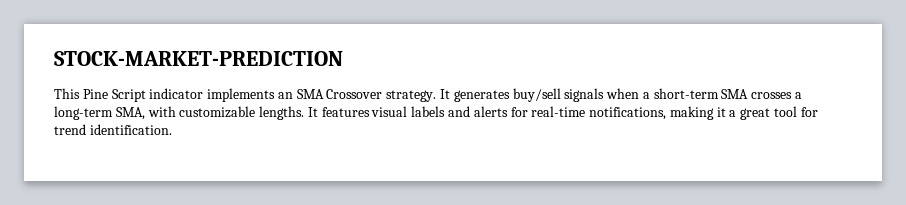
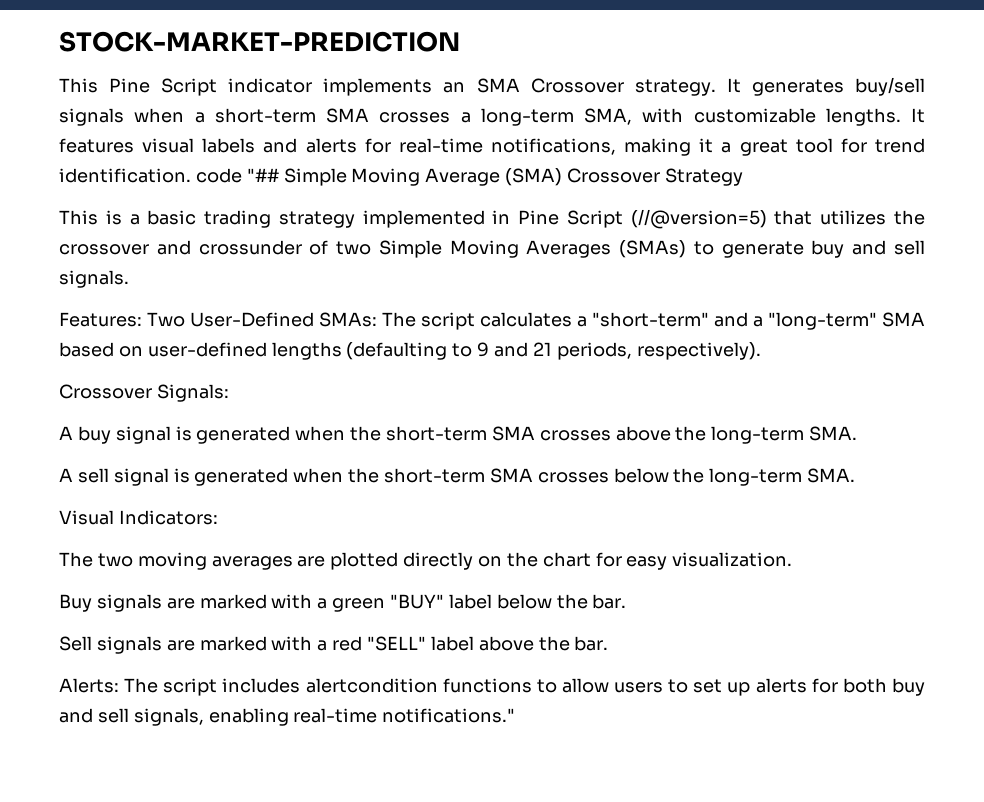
(172, 129) none -> [195,168,743,186] [59,209,925,229] [59,240,925,258] [59,270,129,288] [59,312,925,330] [59,342,761,360] [59,384,229,402] [59,426,858,444] [59,468,856,486] [59,510,218,525] [59,552,793,570] [59,594,627,612] [59,636,609,654] [59,678,925,696] [59,708,516,726] code "## Simple Moving Average (SMA) Crossover Strategy // This is a basic trading strategy implemented in Pine Script (//@version=5) that utilizes the crossover and crossunder of two Simple Moving Averages (SMAs) to generate buy and sell signals. // Features: Two User-Defined SMAs: The script calculates a "short-term" and a "long-term" SMA based on user-defined lengths (defaulting to 9 and 21 periods, respectively). // Crossover Signals: // A buy signal is generated when the short-term SMA crosses above the long-term SMA. // A sell signal is generated when the short-term SMA crosses below the long-term SMA. // Visual Indicators: // The two moving averages are plotted directly on the chart for easy visualization. // Buy signals are marked with a green "BUY" label below the bar. // Sell signals are marked with a red "SELL" label above the bar. // Alerts: The script includes alertcondition functions to allow users to set up alerts for both buy and sell signals, enabling real-time notifications."

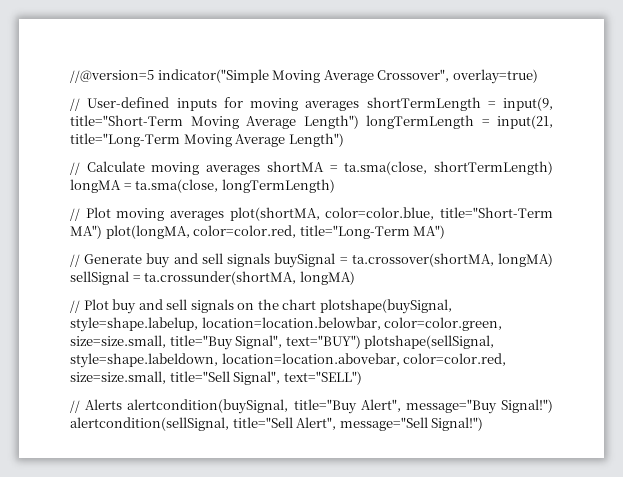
[59,31,460,52] [59,77,925,96] [59,108,925,126] [59,138,925,156] [59,168,743,186] [59,209,925,229] [59,240,925,258] [59,270,129,288] [59,312,925,330] [59,342,761,360] [59,384,229,402] [59,426,858,444] [59,468,856,486] [59,510,218,525] [59,552,793,570] [59,594,627,612] [59,636,609,654] [59,678,925,696] [59,708,516,726] STOCK-MARKET-PREDICTION // This Pine Script indicator implements an SMA Crossover strategy. It generates buy/sell signals when a short-term SMA crosses a long-term SMA, with customizable lengths. It features visual labels and alerts for real-time notifications, making it a great tool for trend identification. code "## Simple Moving Average (SMA) Crossover Strategy // This is a basic trading strategy implemented in Pine Script (//@version=5) that utilizes the crossover and crossunder of two Simple Moving Averages (SMAs) to generate buy and sell signals. // Features: Two User-Defined SMAs: The script calculates a "short-term" and a "long-term" SMA based on user-defined lengths (defaulting to 9 and 21 periods, respectively). // Crossover Signals: // A buy signal is generated when the short-term SMA crosses above the long-term SMA. // A sell signal is generated when the short-term SMA crosses below the long-term SMA. // Visual Indicators: // The two moving averages are plotted directly on the chart for easy visualization. // Buy signals are marked with a green "BUY" label below the bar. // Sell signals are marked with a red "SELL" label above the bar. // Alerts: The script includes alertcondition functions to allow users to set up alerts for both buy and sell signals, enabling real-time notifications." -> [70,69,538,84] [70,97,553,111] [70,115,553,129] [70,133,344,147] [70,161,553,175] [70,179,335,193] [70,207,553,221] [70,225,446,239] [70,253,553,268] [70,271,355,285] [70,299,452,314] [70,317,503,332] [70,335,495,350] [70,353,507,368] [70,371,362,385] [70,399,553,414] [70,417,484,431] //@version=5 indicator("Simple Moving Average Crossover", overlay=true) // // User-defined inputs for moving averages shortTermLength = input(9, title="Short-Term Moving Average Length") longTermLength = input(21, title="Long-Term Moving Average Length") // // Calculate moving averages shortMA = ta.sma(close, shortTermLength) longMA = ta.sma(close, longTermLength) // // Plot moving averages plot(shortMA, color=color.blue, title="Short-Term MA") plot(longMA, color=color.red, title="Long-Term MA") // // Generate buy and sell signals buySignal = ta.crossover(shortMA, longMA) sellSignal = ta.crossunder(shortMA, longMA) // // Plot buy and sell signals on the chart plotshape(buySignal, style=shape.labelup, location=location.belowbar, color=color.green, size=size.small, title="Buy Signal", text="BUY") plotshape(sellSignal, style=shape.labeldown, location=location.abovebar, color=color.red, size=size.small, title="Sell Signal", text="SELL") // // Alerts alertcondition(buySignal, title="Buy Alert", message="Buy Signal!") alertcondition(sellSignal, title="Sell Alert", message="Sell Signal!")

